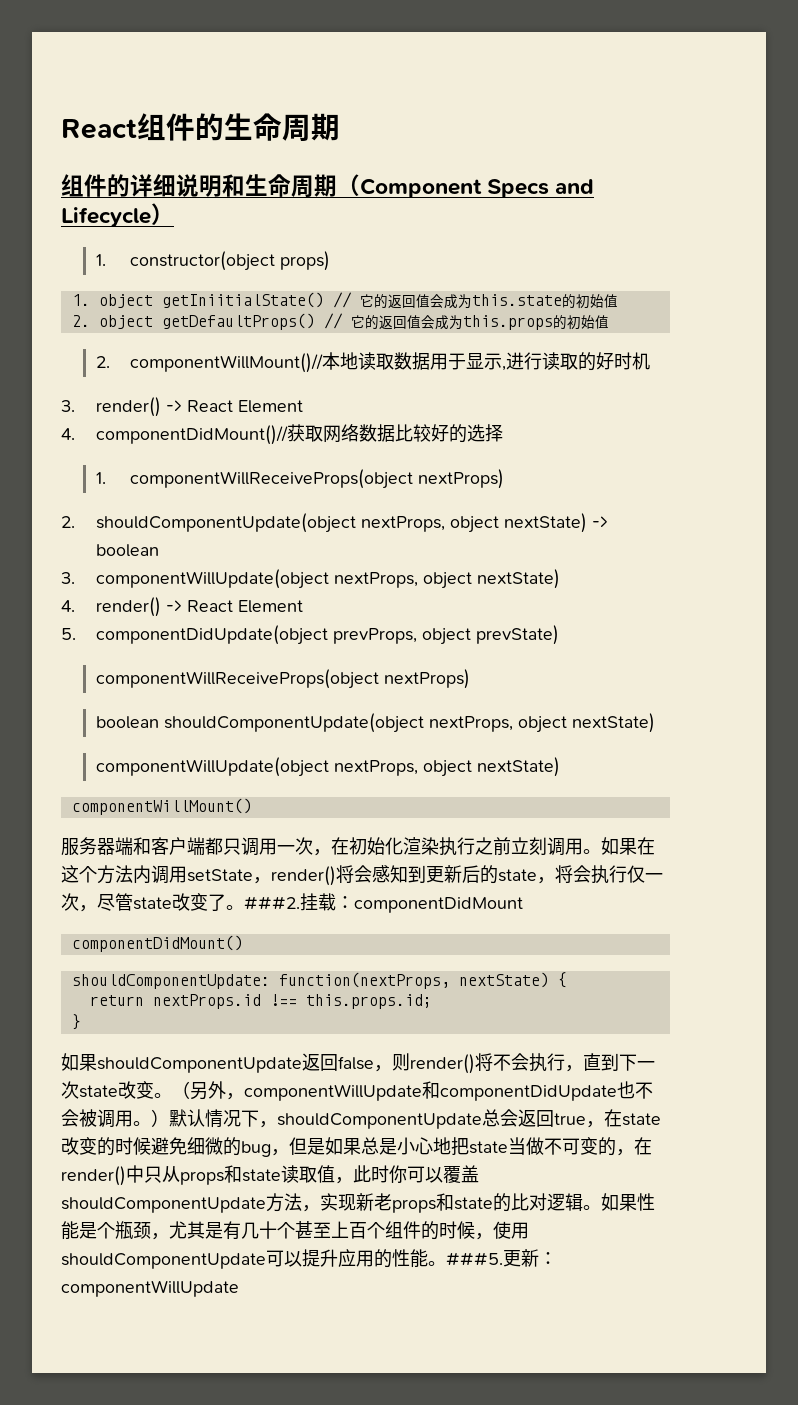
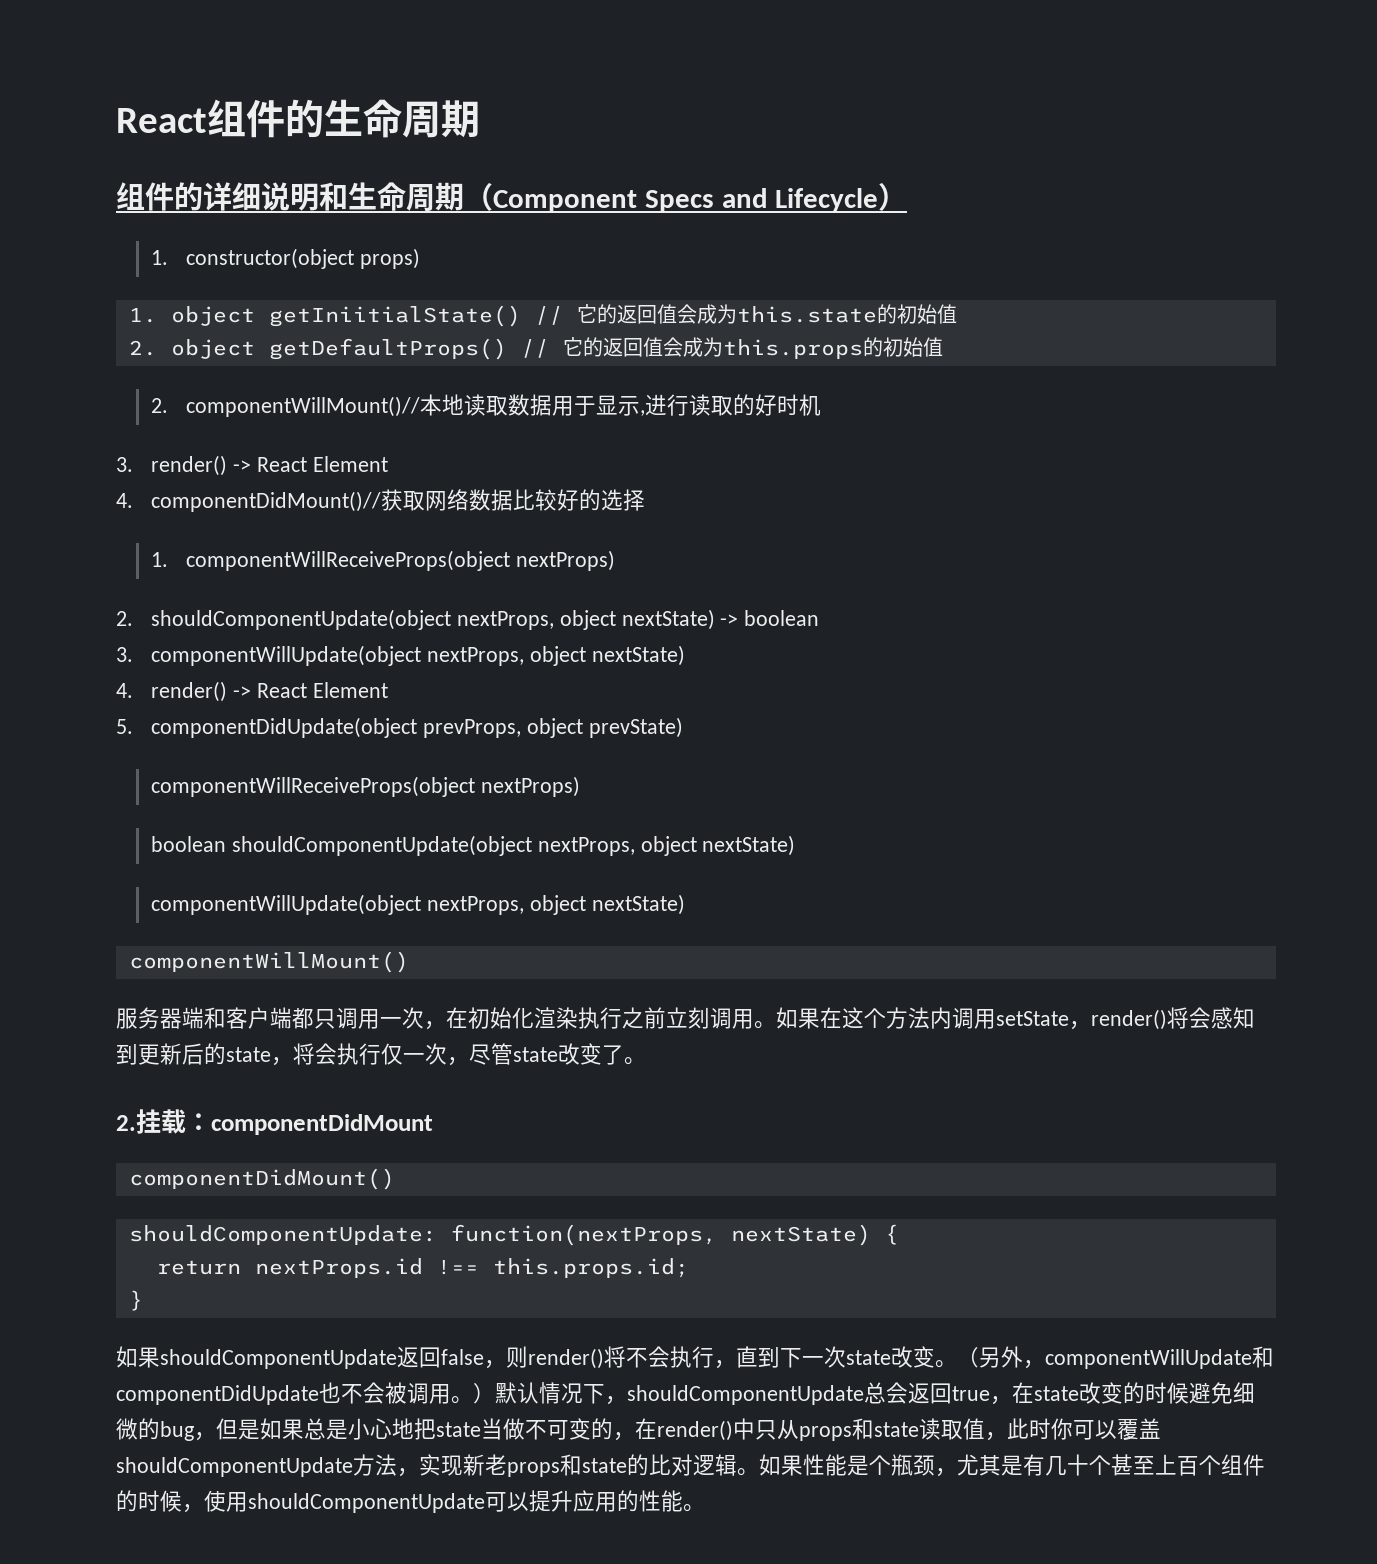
[244,896,300,910] ###2. -> [116,1115,136,1131] // 2.
[446,1249,557,1267] [61,1280,239,1297] ###5.更新：componentWillUpdate -> (705, 1508) none

